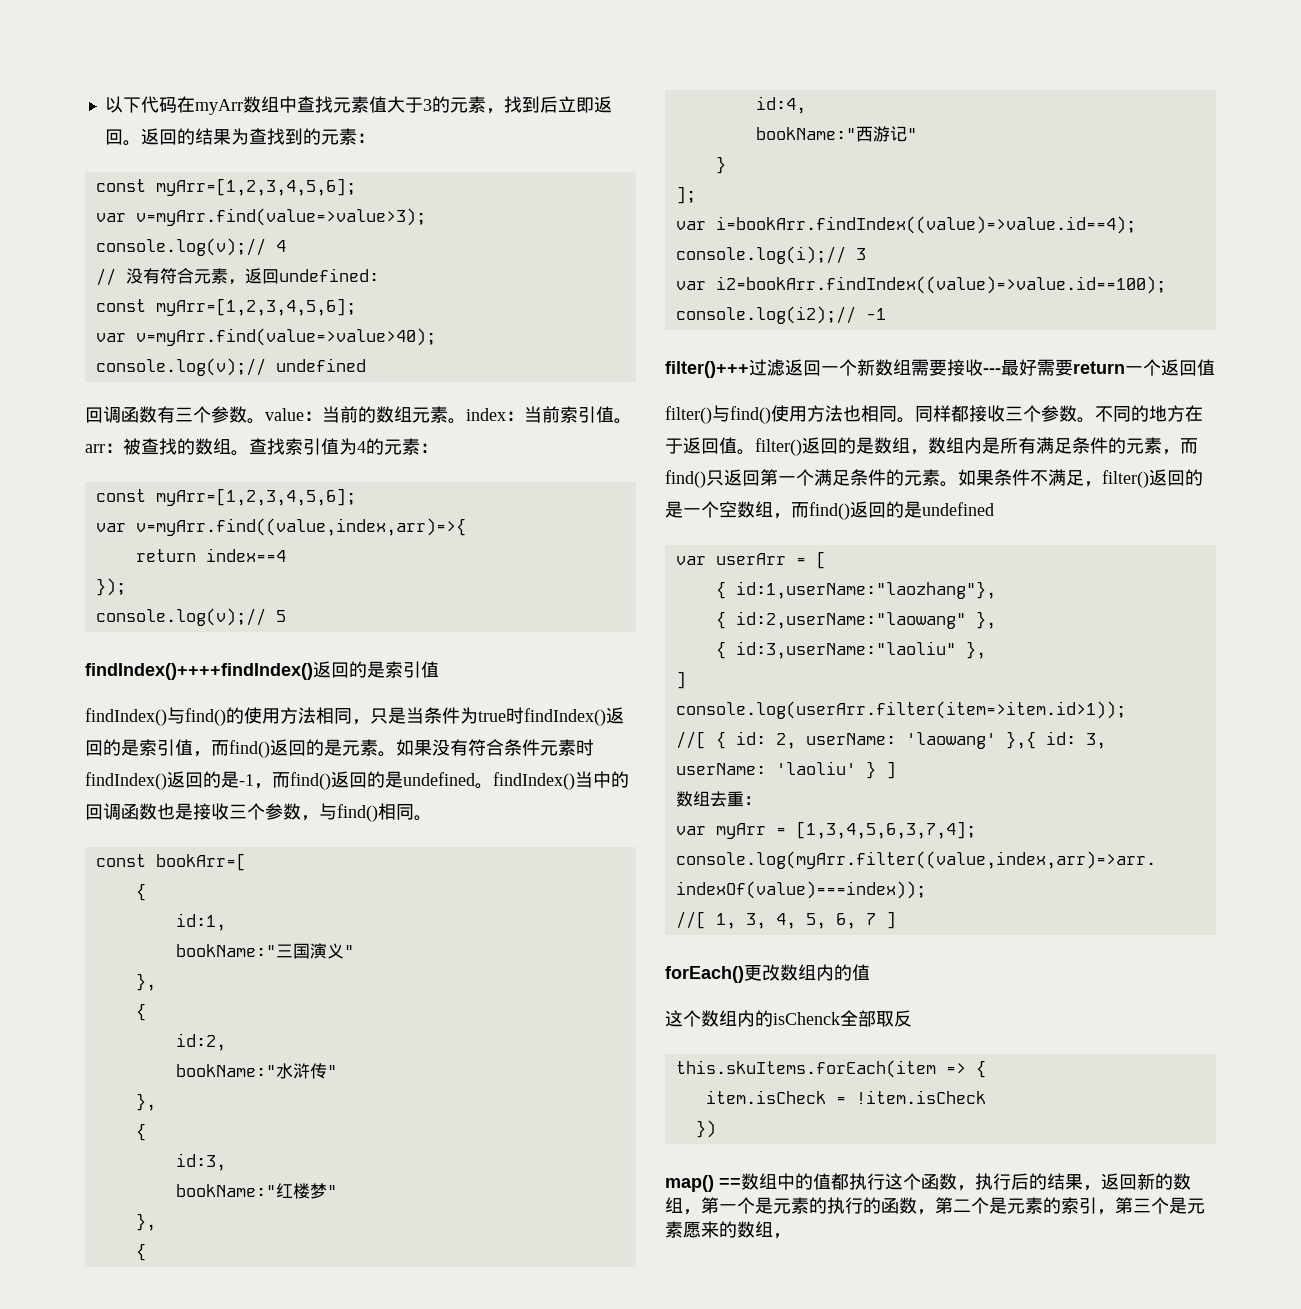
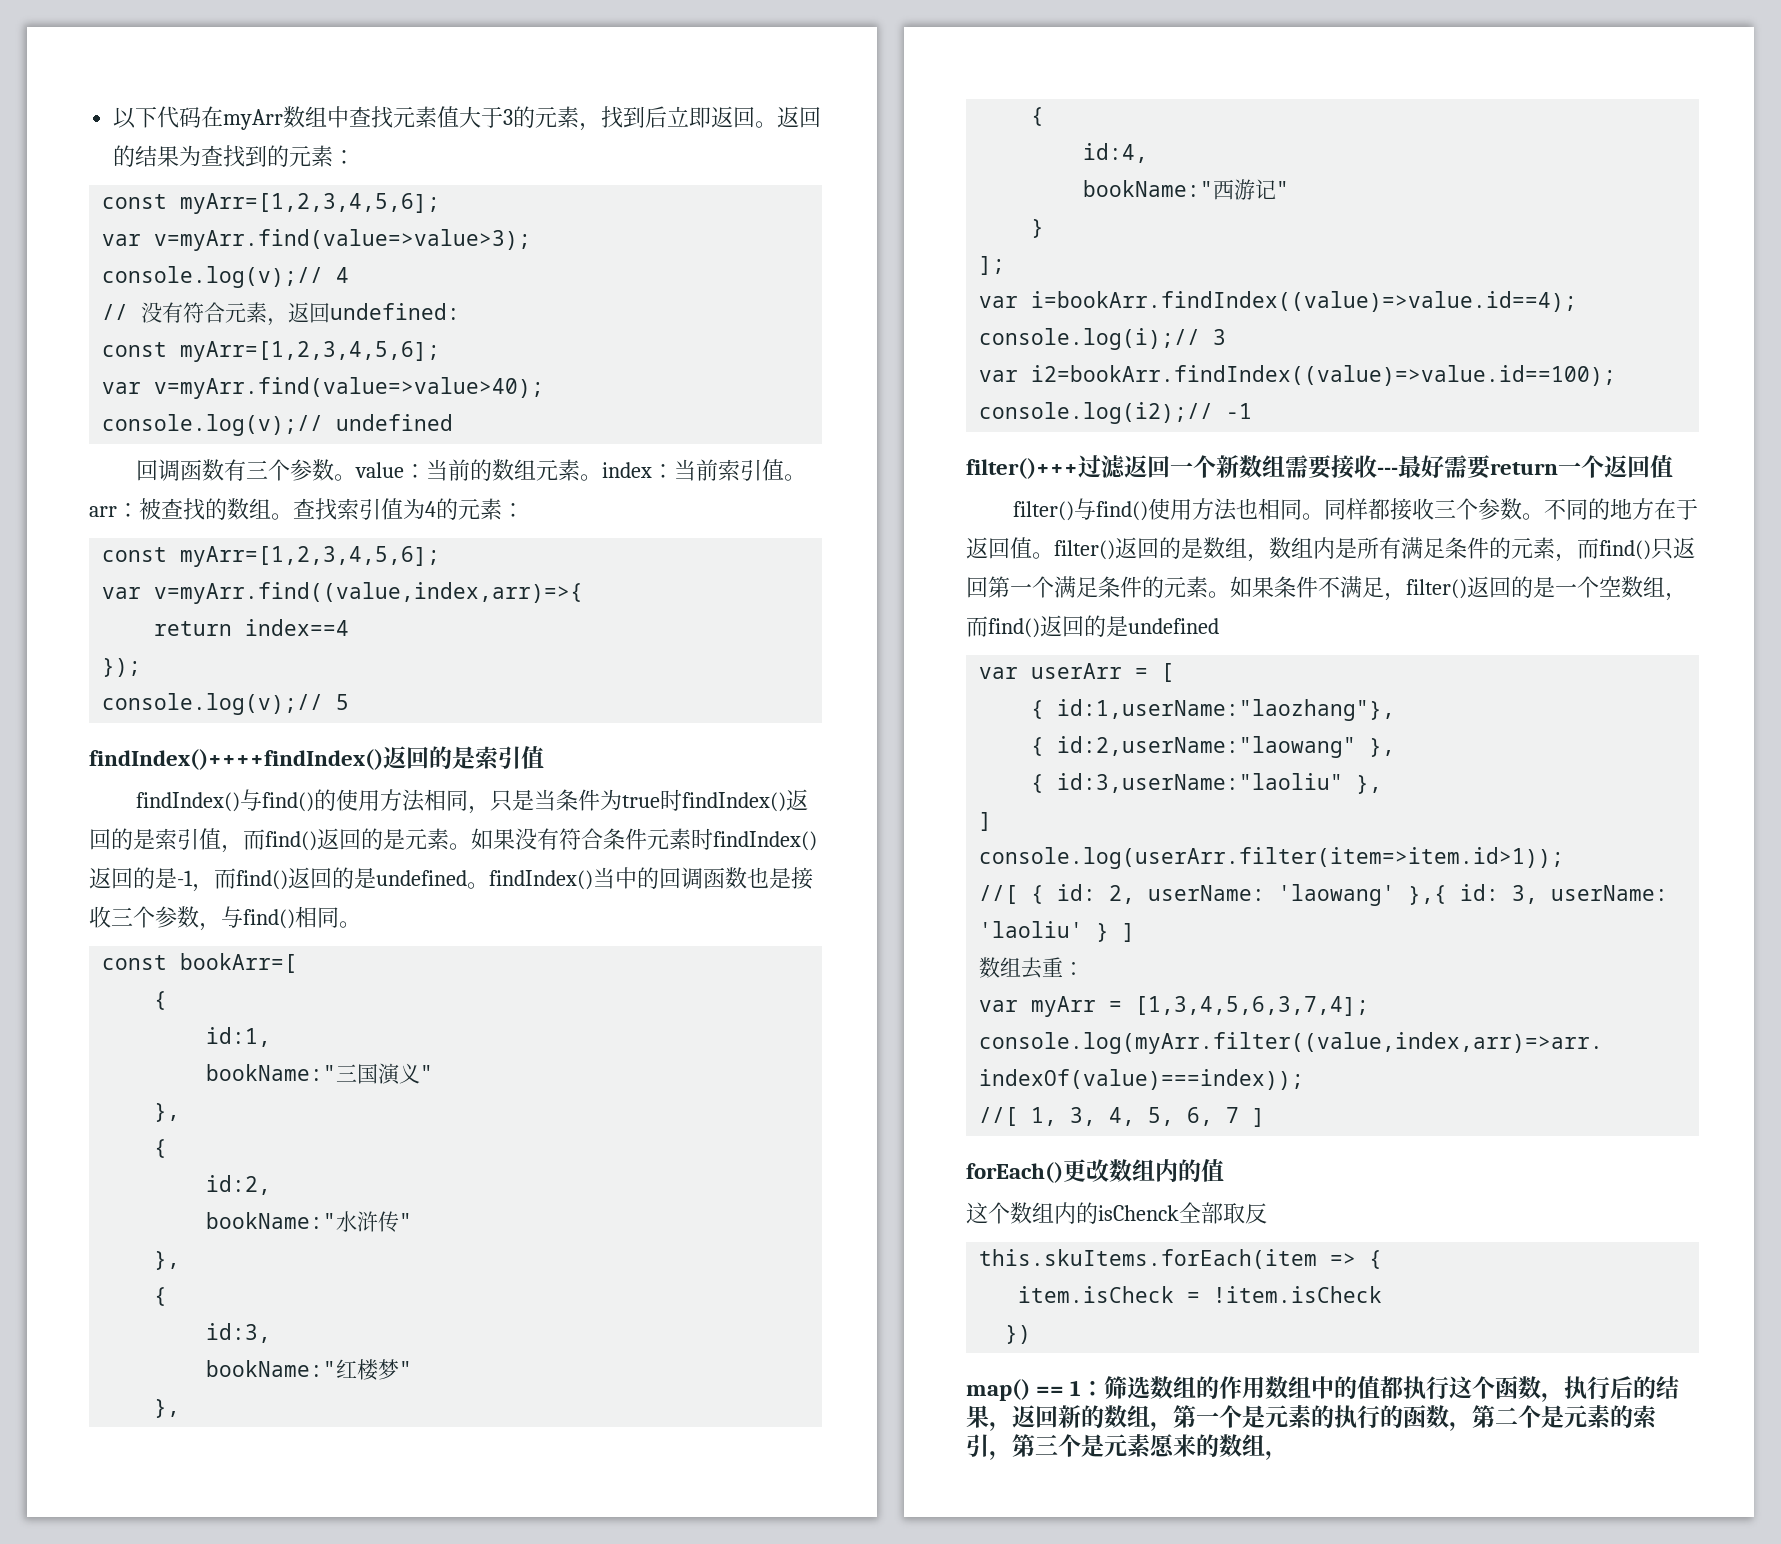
(741, 1183) none -> [1070,1376,1266,1399] 1：筛选数组的作用

